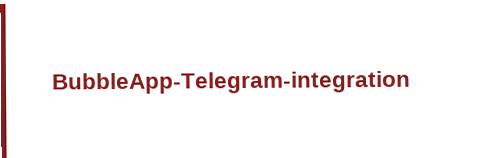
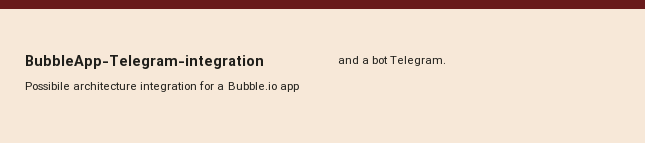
(411, 82) none -> [25,81,299,92] [338,56,447,66] // Possibile architecture integration for a Bubble.io app and a bot Telegram.

